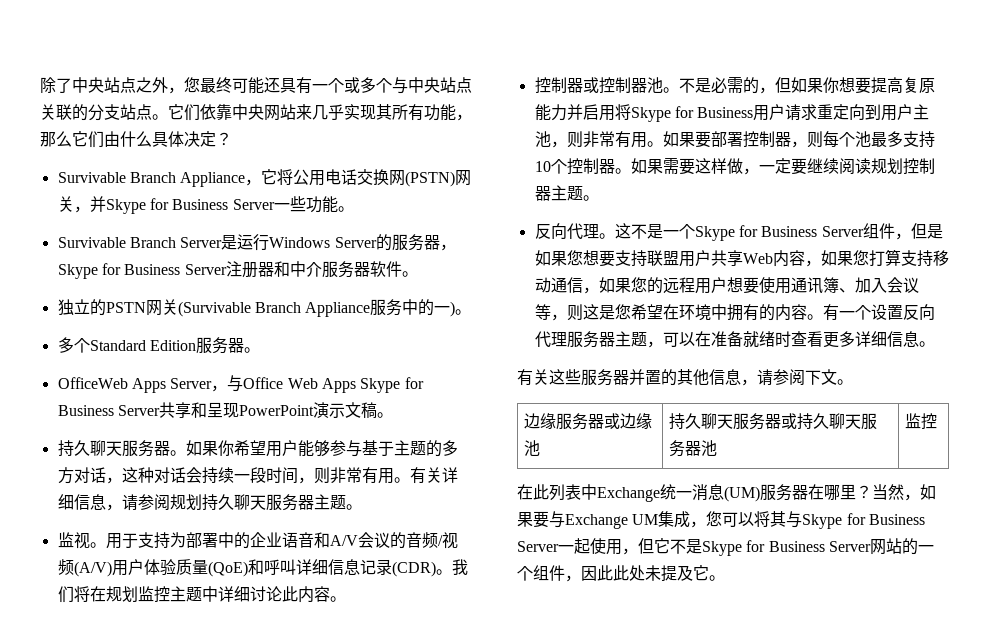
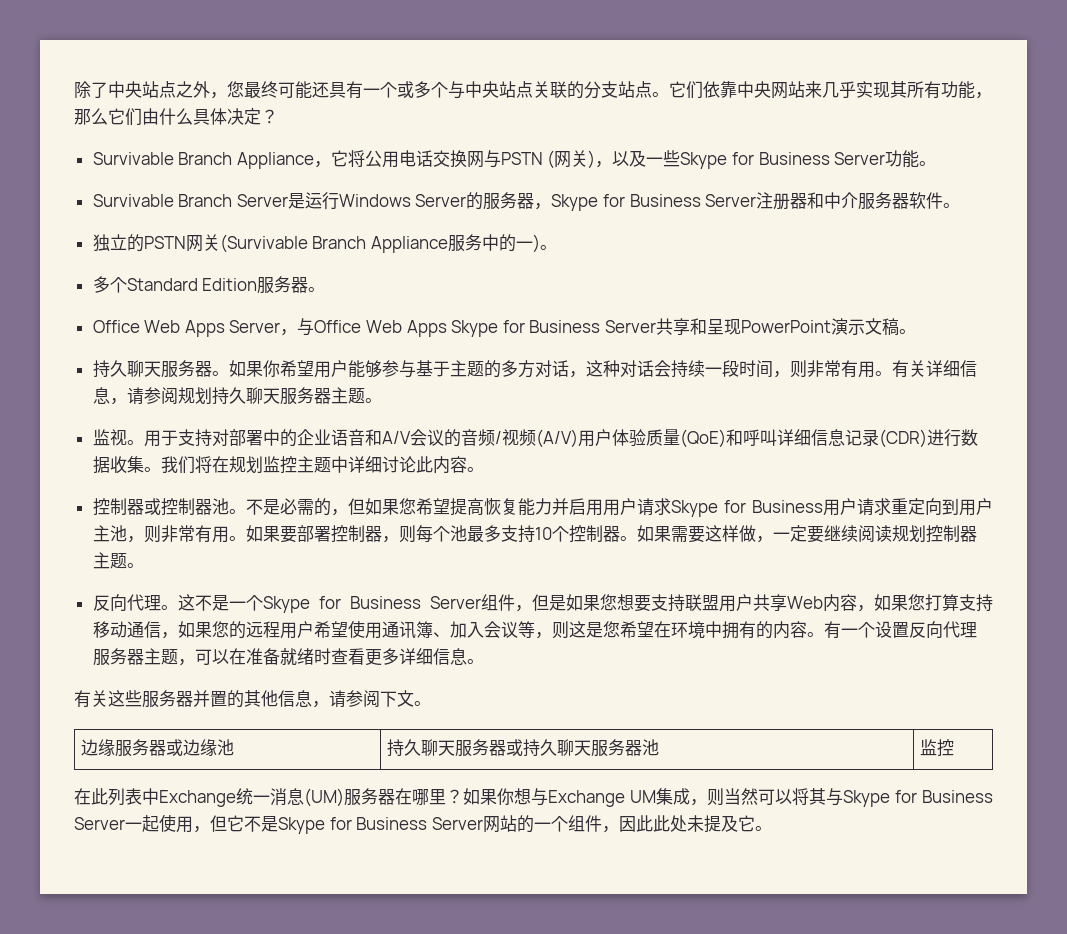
[405,170,472,187] [57,196,306,214] (PSTN)网关，并Skype for Business Server一些 -> [483,150,886,169] 与PSTN (网关)，以及一些Skype for Business Server
[57,377,128,389] OfficeWeb -> [92,320,181,333] Office Web
[169,532,186,548] 为 -> [211,429,229,446] 对
(436, 569) none -> [926,429,978,447] [92,456,144,474] 进行数据收集
[822,77,935,94] 你想要提高复原 -> [398,498,518,516] 您希望提高恢复
[614,104,631,120] 将 -> [602,498,671,516] 用户请求
[726,277,759,294] 想要 -> [313,621,348,638] 希望
[872,484,936,501] [517,511,549,528] 当然，如果要 -> [463,788,531,805] 如果你想
[706,511,723,527] 您 -> [707,788,758,806] 则当然

